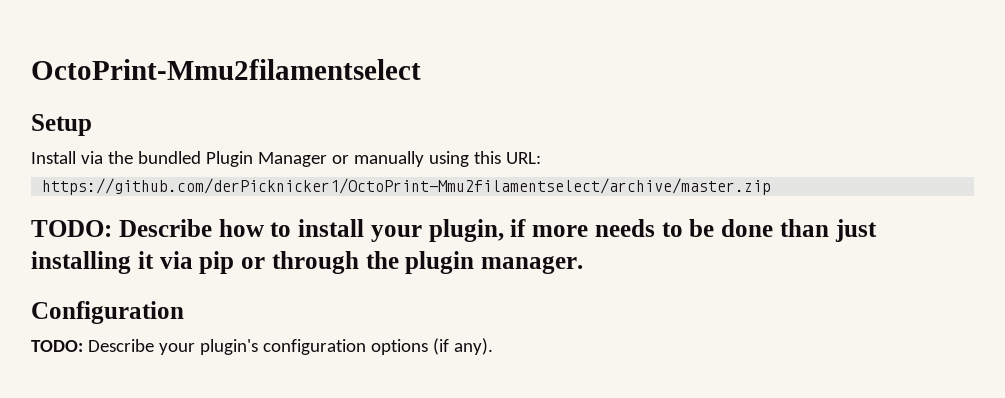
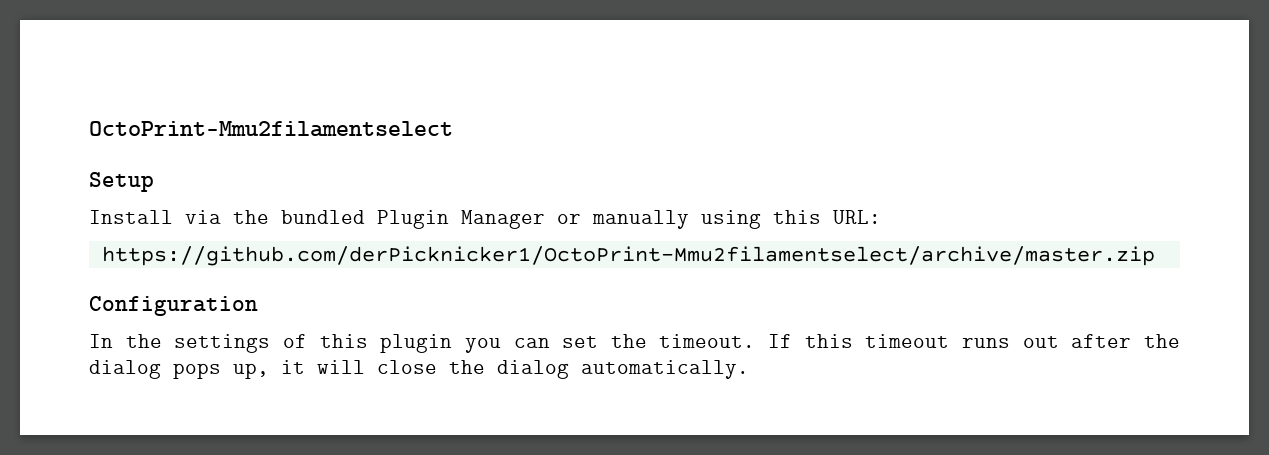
[31,219,877,242] [31,251,583,274] [31,301,184,324] [31,338,493,355] TODO: Describe how to install your plugin, if more needs to be done than just installing it via pip or through the plugin manager. // Configuration // TODO: Describe your plugin's configuration options (if any). -> [89,296,258,316] [89,334,1180,353] [89,360,749,379] Configuration // In the settings of this plugin you can set the timeout. If this timeout runs out after the dialog pops up, it will close the dialog automatically.

